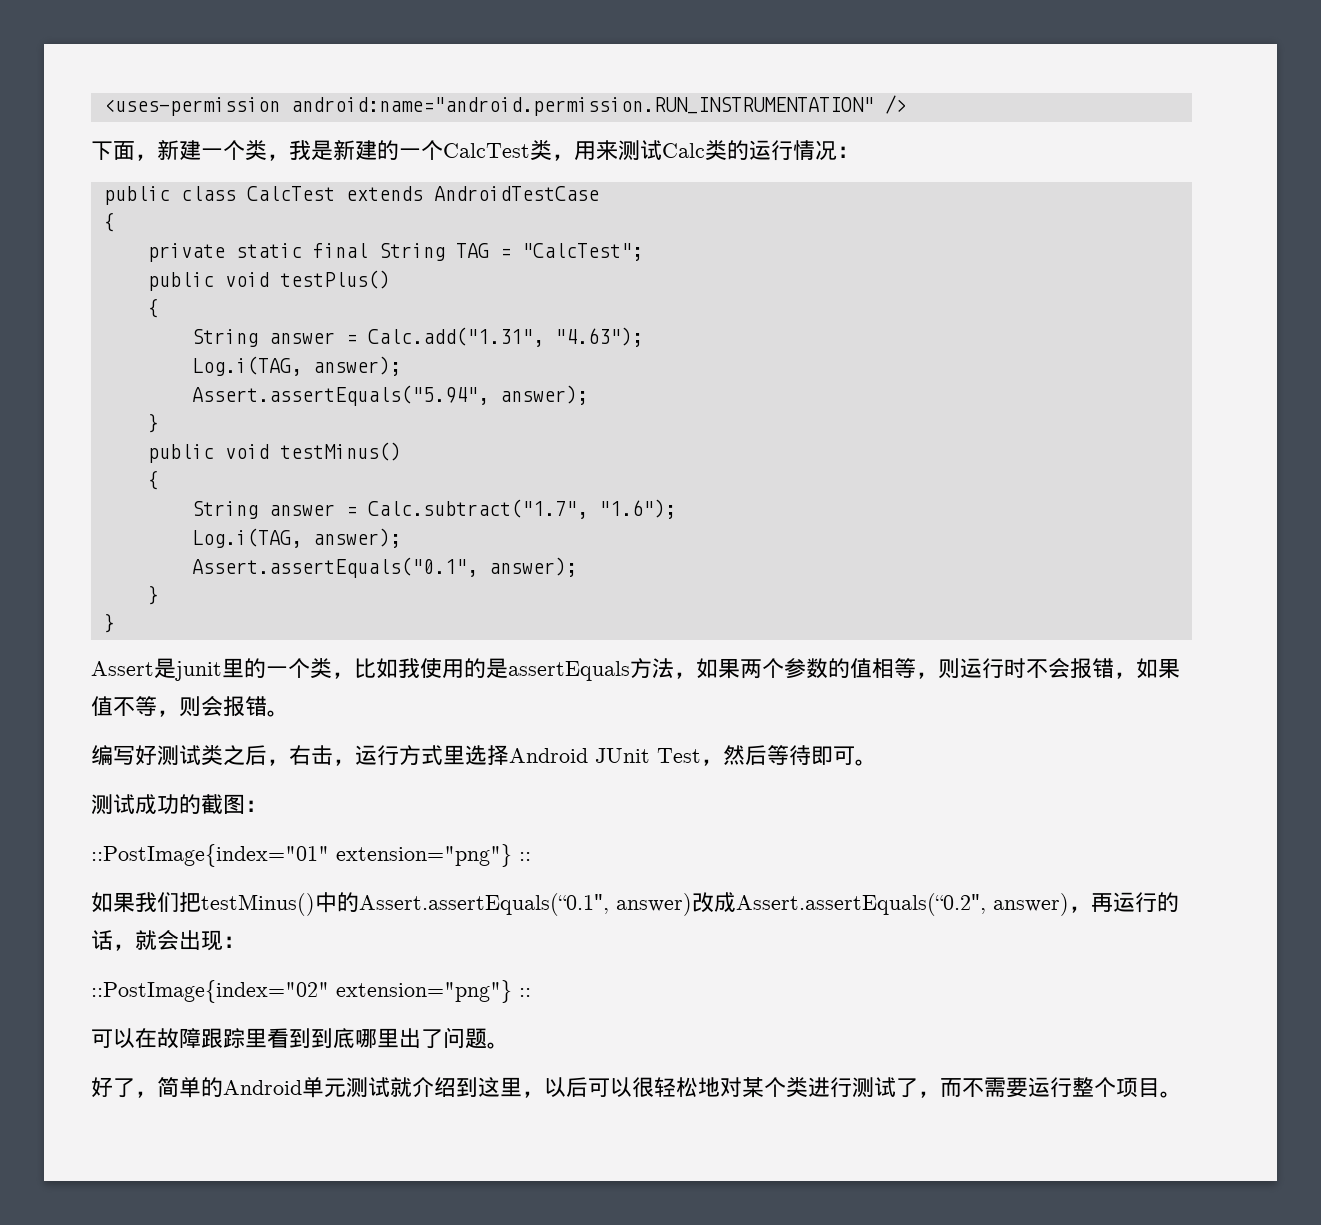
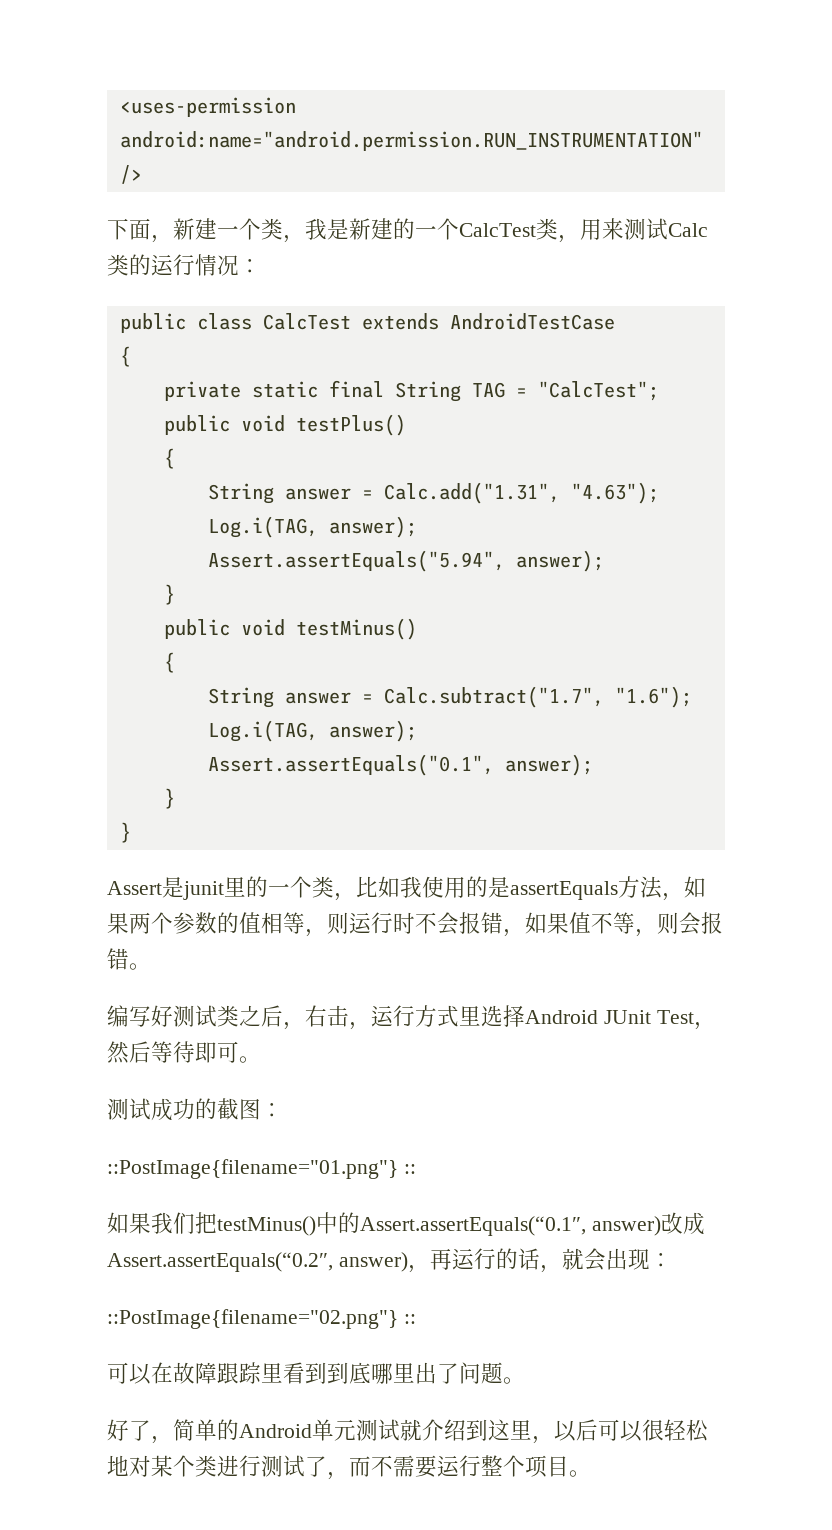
[91,844,512,867] ::PostImage{index="01" extension="png"} -> [107,1159,398,1179] ::PostImage{filename="01.png"}
[91,980,512,1003] ::PostImage{index="02" extension="png"} -> [107,1309,398,1329] ::PostImage{filename="02.png"}

